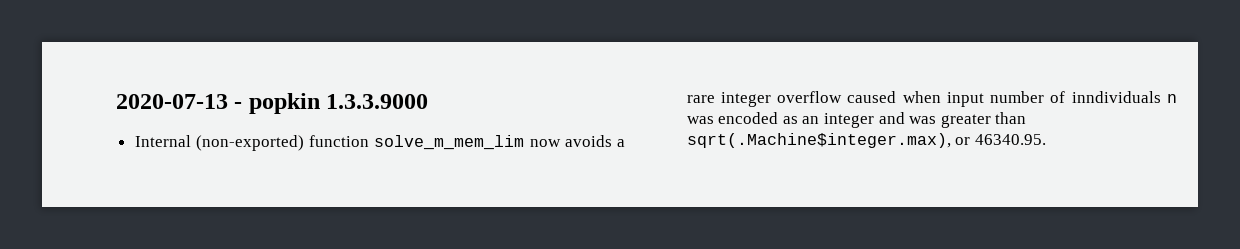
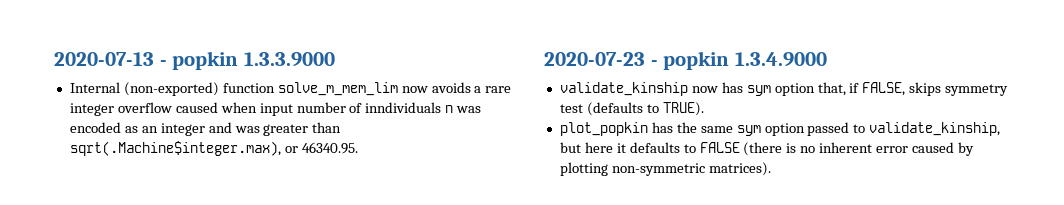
(1046, 139) none -> [544,51,827,70] [559,82,1009,96] [559,102,704,116] [559,122,1001,136] [559,142,974,156] [559,162,771,176] // 2020-07-23 - popkin 1.3.4.9000 // validate_kinship now has sym option that, if FALSE, skips symmetry test (defaults to TRUE). // plot_popkin has the same sym option passed to validate_kinship, but here it defaults to FALSE (there is no inherent error caused by plotting non-symmetric matrices).

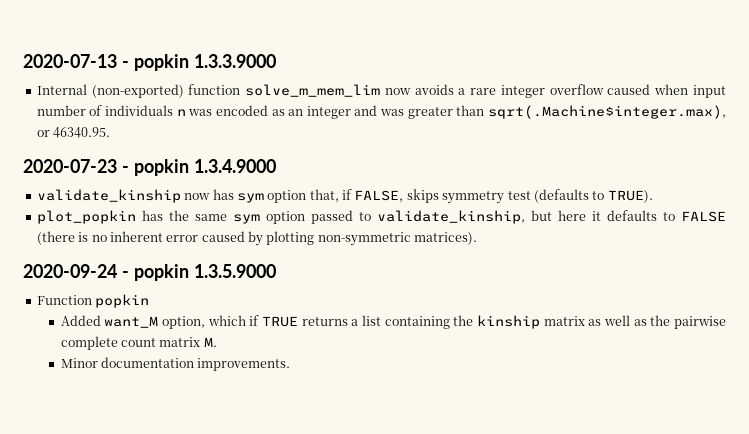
[365,102,442,113] inndividuals -> [105,105,174,116] individuals
(771, 169) none -> [23,264,276,281] [36,294,150,308] [60,315,726,329] [60,336,217,350] [60,357,291,371] // 2020-09-24 - popkin 1.3.5.9000 // Function popkin // Added want_M option, which if TRUE returns a list containing the kinship matrix as well as the pairwise complete count matrix M. // Minor documentation improvements.

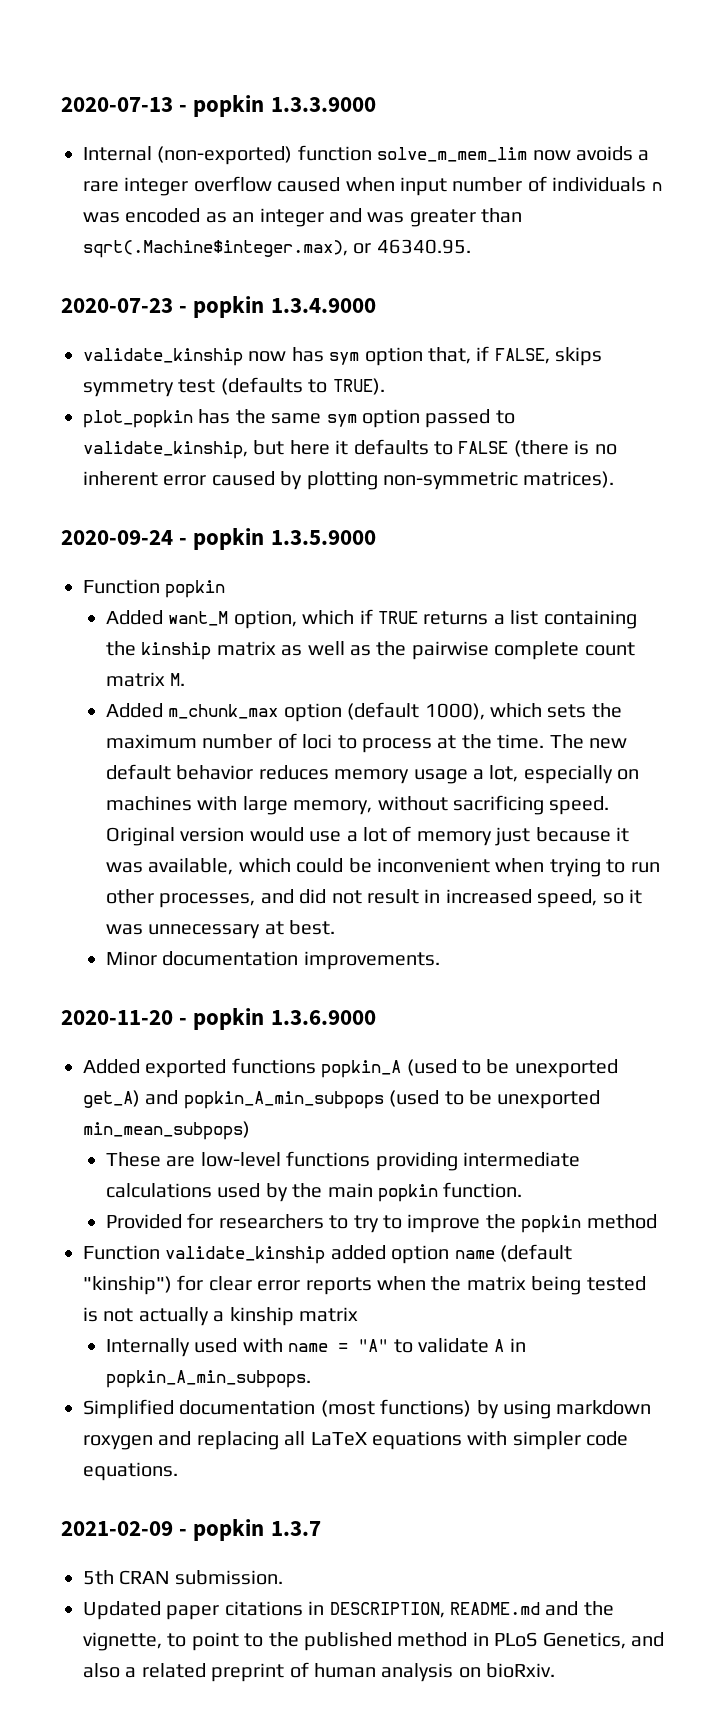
[60,357,291,371] Minor documentation improvements. -> [106,702,622,722] [106,733,628,753] [106,764,640,784] [106,795,610,815] [106,826,630,846] [106,858,660,877] [106,889,643,908] [106,920,336,939] [106,951,440,970] [61,1008,376,1030] [83,1058,618,1078] [83,1090,601,1109] [83,1121,250,1140] [106,1151,581,1171] [106,1182,523,1202] [106,1213,657,1233] [83,1244,572,1264] [83,1275,646,1295] [83,1307,358,1326] [106,1338,526,1357] [106,1370,312,1388] [83,1399,652,1419] [83,1431,629,1450] [83,1462,178,1481] [61,1519,321,1541] [83,1570,283,1585] [83,1601,614,1620] [83,1632,664,1651] [83,1662,556,1682] Added m_chunk_max option (default 1000), which sets the maximum number of loci to process at the time. The new default behavior reduces memory usage a lot, especially on machines with large memory, without sacrificing speed. Original version would use a lot of memory just because it was available, which could be inconvenient when trying to run other processes, and did not result in increased speed, so it was unnecessary at best. // Minor documentation improvements. // 2020-11-20 - popkin 1.3.6.9000 // Added exported functions popkin_A (used to be unexported get_A) and popkin_A_min_subpops (used to be unexported min_mean_subpops) // These are low-level functions providing intermediate calculations used by the main popkin function. // Provided for researchers to try to improve the popkin method // Function validate_kinship added option name (default "kinship") for clear error reports when the matrix being tested is not actually a kinship matrix // Internally used with name = "A" to validate A in popkin_A_min_subpops. // Simplified documentation (most functions) by using markdown roxygen and replacing all LaTeX equations with simpler code equations. // 2021-02-09 - popkin 1.3.7 // 5th CRAN submission. // Updated paper citations in DESCRIPTION, README.md and the vignette, to point to the published method in PLoS Genetics, and also a related preprint of human analysis on bioRxiv.

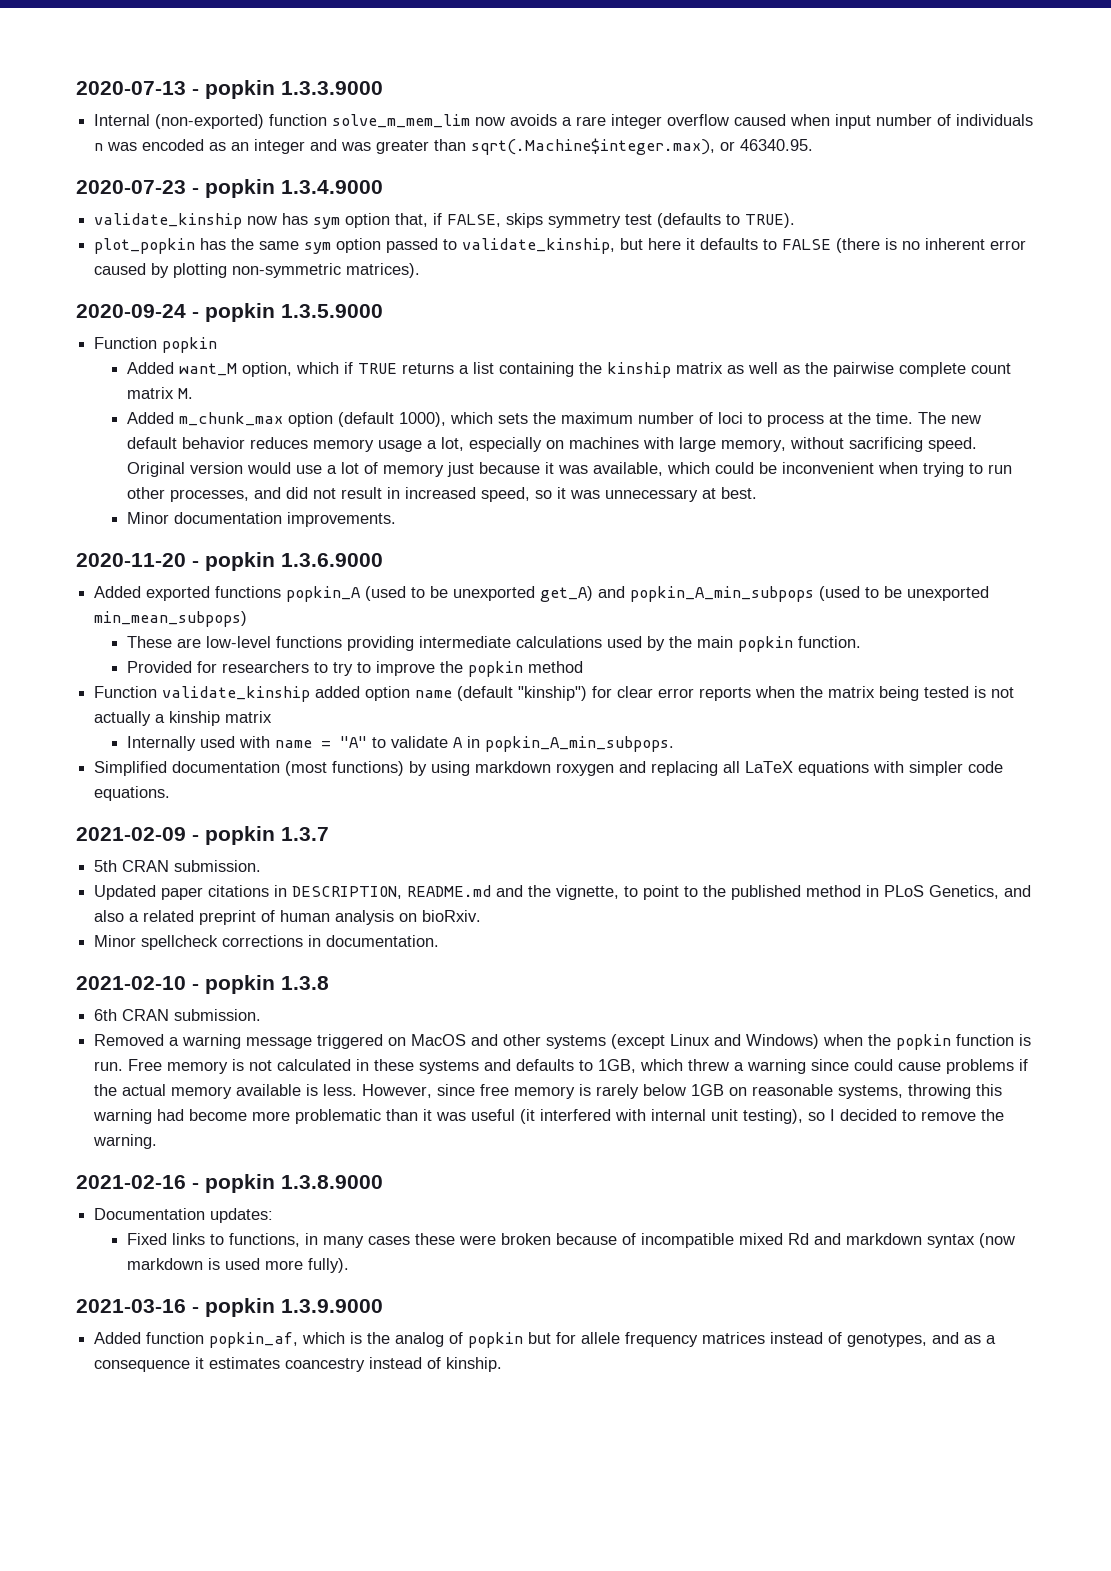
(556, 1670) none -> [94,935,440,950] [76,975,329,994] [94,1009,262,1021] [94,1034,1032,1050] [94,1059,1029,1074] [94,1084,1003,1099] [93,1109,1005,1124] [93,1134,158,1149] [76,1174,383,1193] [94,1208,274,1223] [126,1233,1015,1248] [126,1258,349,1273] [76,1298,383,1317] [94,1332,997,1348] [94,1357,503,1372] // Minor spellcheck corrections in documentation. // 2021-02-10 - popkin 1.3.8 // 6th CRAN submission. // Removed a warning message triggered on MacOS and other systems (except Linux and Windows) when the popkin function is run. Free memory is not calculated in these systems and defaults to 1GB, which threw a warning since could cause problems if the actual memory available is less. However, since free memory is rarely below 1GB on reasonable systems, throwing this warning had become more problematic than it was useful (it interfered with internal unit testing), so I decided to remove the warning. // 2021-02-16 - popkin 1.3.8.9000 // Documentation updates: // Fixed links to functions, in many cases these were broken because of incompatible mixed Rd and markdown syntax (now markdown is used more fully). // 2021-03-16 - popkin 1.3.9.9000 // Added function popkin_af, which is the analog of popkin but for allele frequency matrices instead of genotypes, and as a consequence it estimates coancestry instead of kinship.

